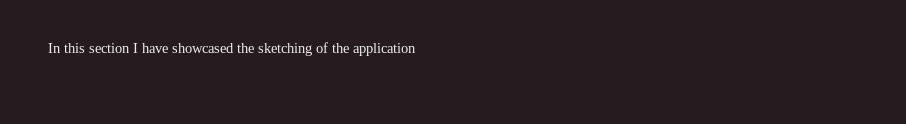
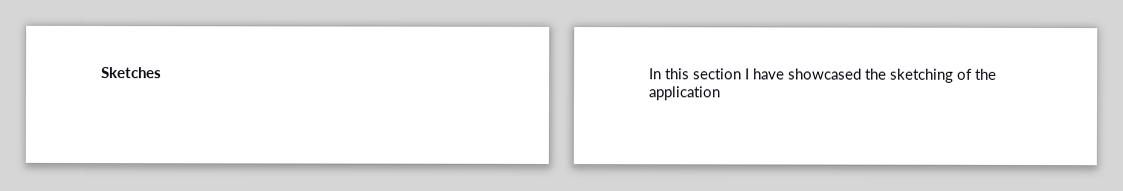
(48, 48) none -> [101,67,162,79] Sketches //

